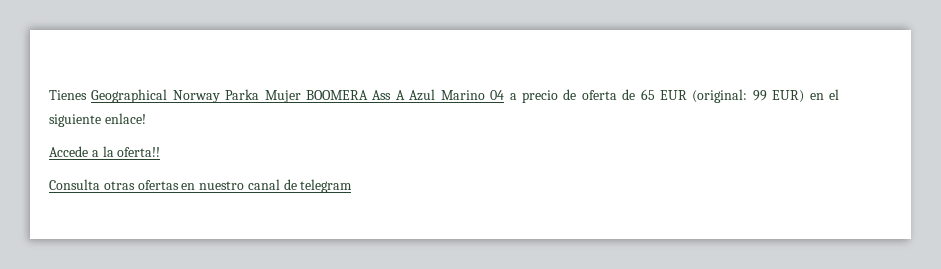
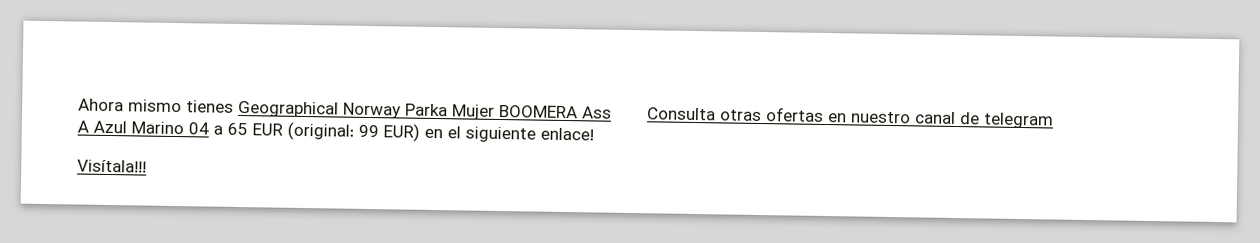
[49,90,87,100] Tienes -> [78,98,234,113] Ahora mismo tienes
[521,89,636,103] precio de oferta de -> (223, 130) none
[49,146,161,157] Accede a la oferta!! -> [77,159,147,173] Visítala!!!

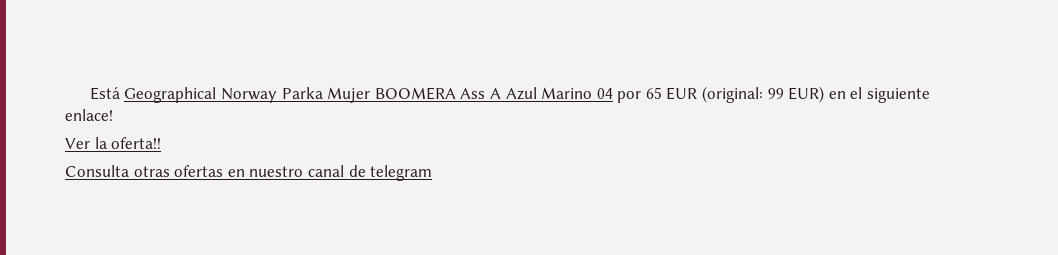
[78,98,234,113] Ahora mismo tienes -> [89,87,120,100] Está
[213,125,223,135] a -> [617,91,642,103] por
[77,159,147,173] Visítala!!! -> [65,137,162,149] Ver la oferta!!

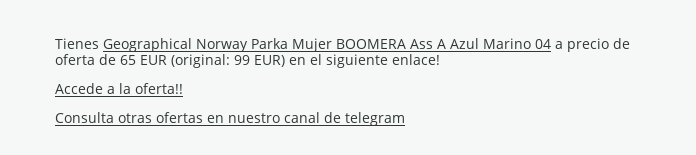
[89,87,120,100] Está -> [55,38,99,49] Tienes
[617,91,642,103] por -> [555,38,630,52] [55,54,116,65] a precio de oferta de
[65,138,90,149] Ver -> [55,83,115,94] Accede a

